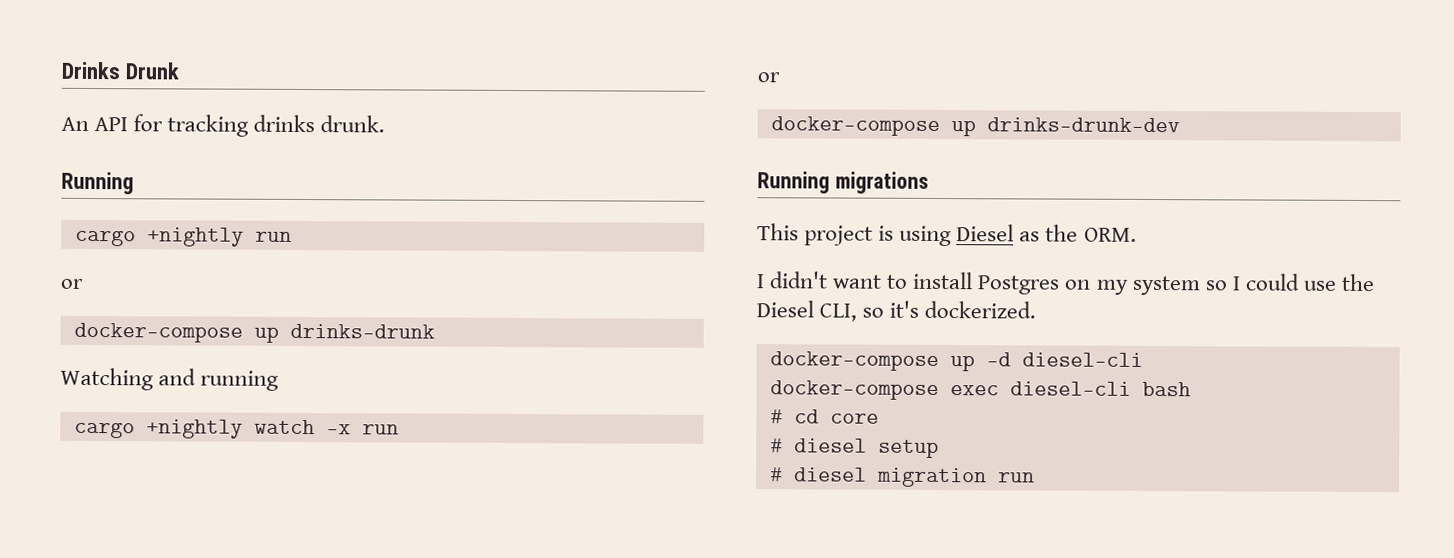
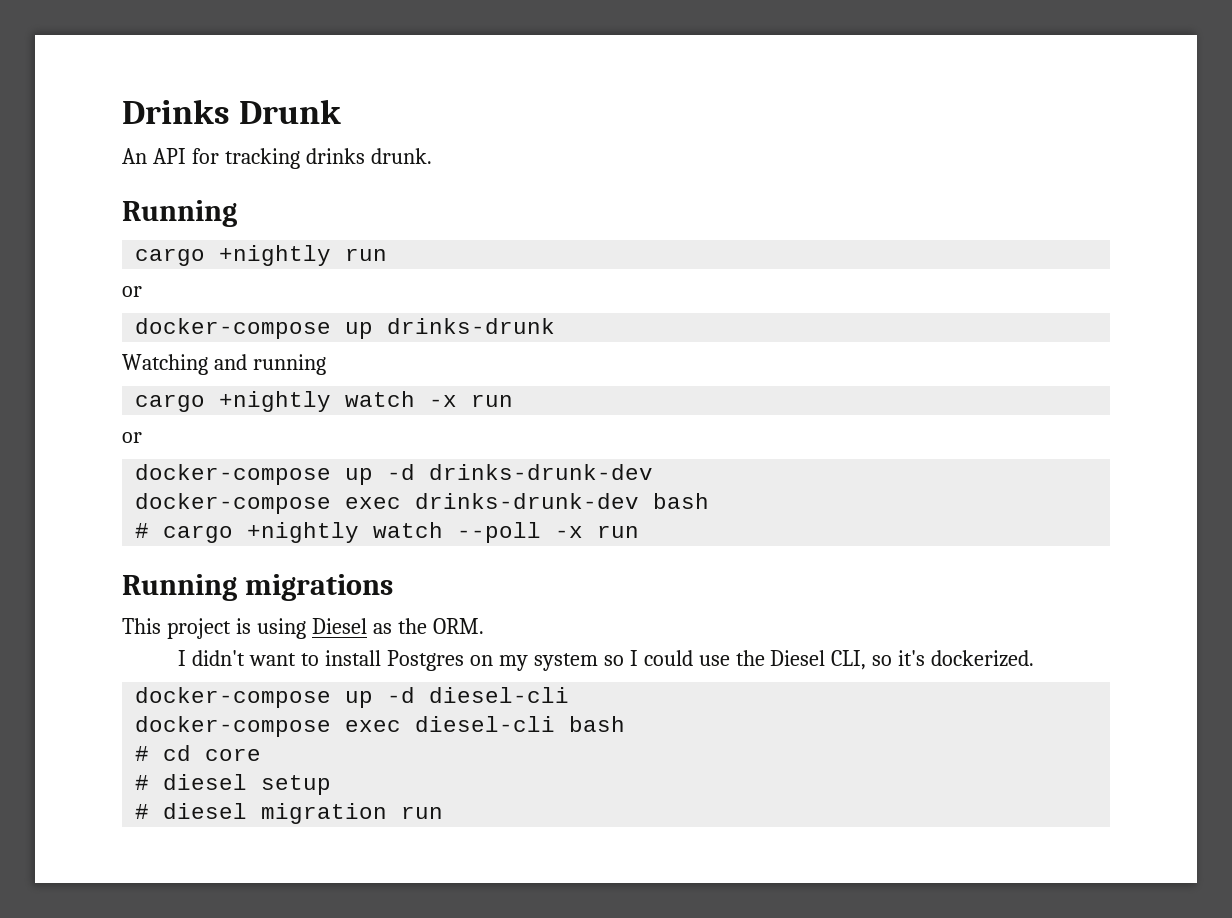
[986,117,1180,133] drinks-drunk-dev -> [387,464,654,480] [135,493,710,514] [135,522,640,543] -d drinks-drunk-dev // docker-compose exec drinks-drunk-dev bash // # cargo +nightly watch --poll -x run

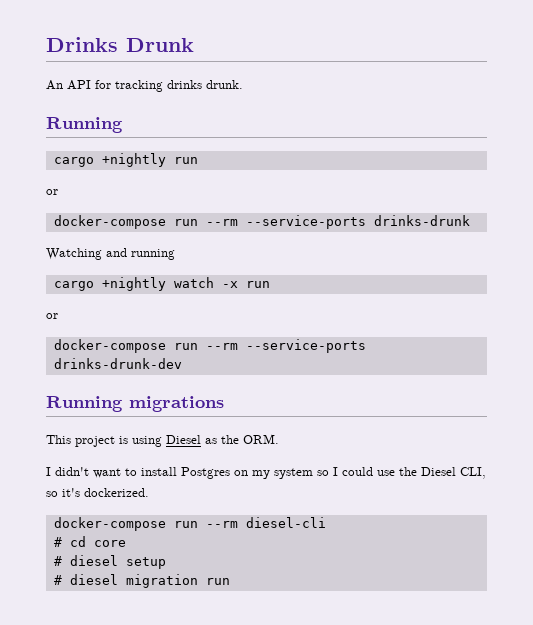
[345,322,374,339] up -> [173,215,366,229] run --rm --service-ports
[345,464,654,485] [135,493,710,514] [135,522,640,543] up -d drinks-drunk-dev // docker-compose exec drinks-drunk-dev bash // # cargo +nightly watch --poll -x run -> [173,339,366,353] [53,358,182,369] run --rm --service-ports drinks-drunk-dev
[345,687,570,708] [135,716,626,737] up -d diesel-cli // docker-compose exec diesel-cli bash -> [173,517,326,528] run --rm diesel-cli

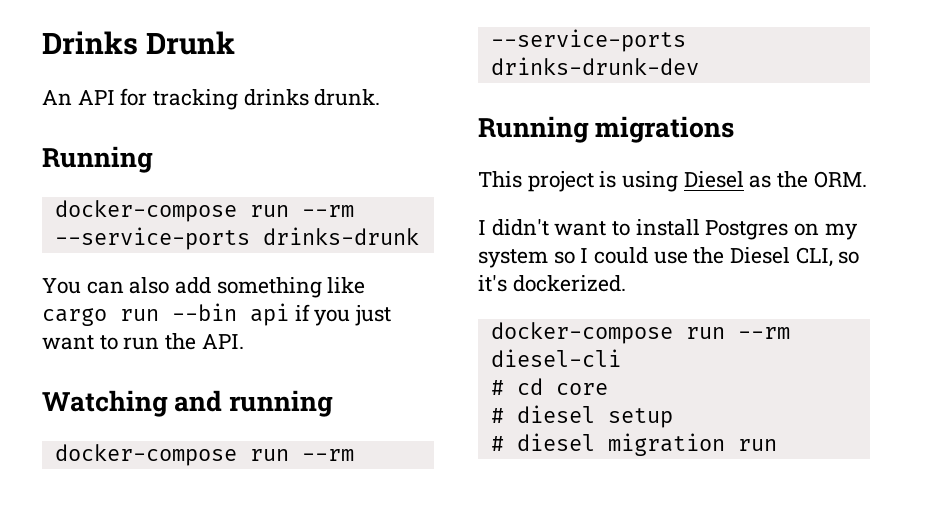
[53,153,198,167] [46,189,58,195] // cargo +nightly run // or -> (153, 159) none
[46,248,175,260] [53,277,270,291] [46,313,58,319] Watching and running // cargo +nightly watch -x run // or -> [42,277,366,298] [42,303,392,326] [42,333,244,350] [42,390,334,417] You can also add something like cargo run --bin api if you just want to run the API. // Watching and running

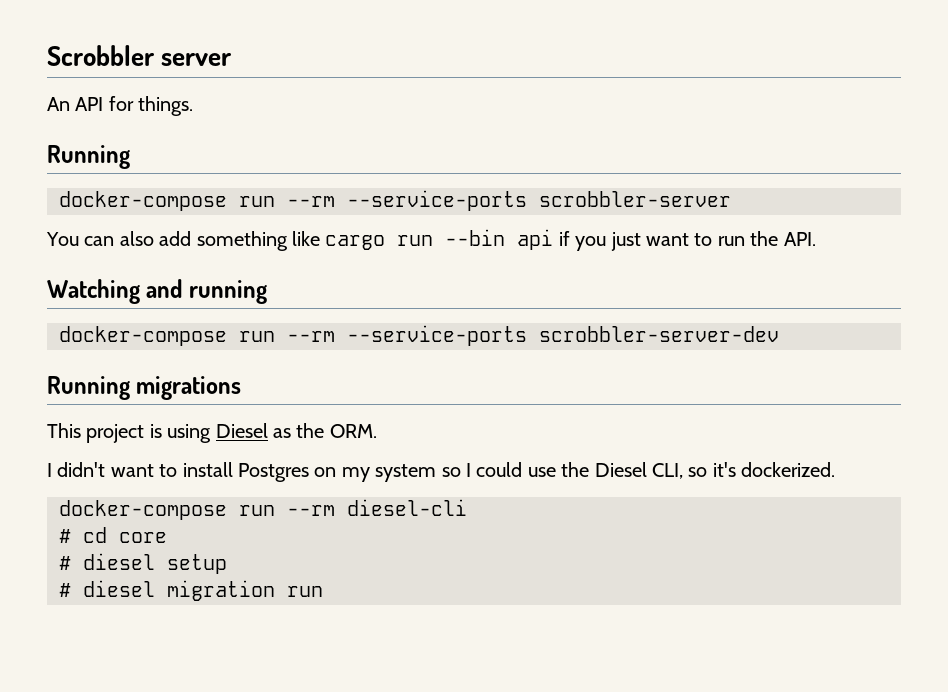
[42,31,235,55] Drinks Drunk -> [47,45,233,66] Scrobbler server
[153,89,381,110] tracking drinks drunk. -> [138,96,194,116] things.
[262,227,419,245] drinks-drunk -> [539,191,731,207] scrobbler-server
[490,57,699,75] drinks-drunk-dev -> [539,326,779,342] scrobbler-server-dev

